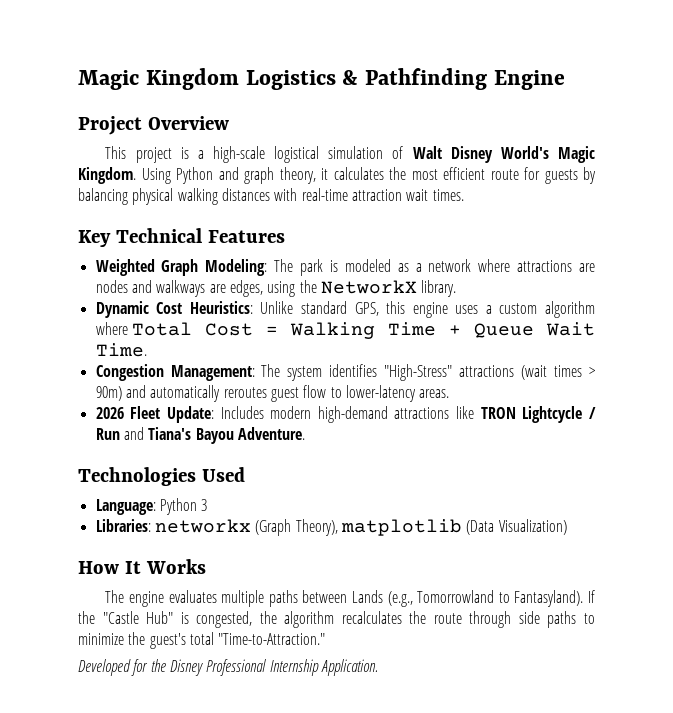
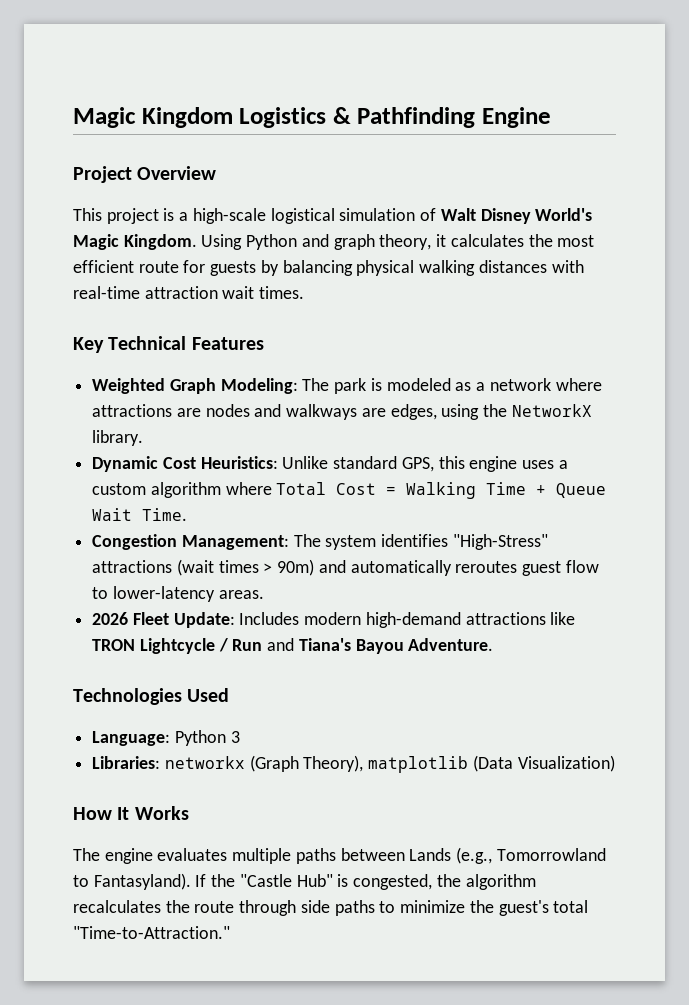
[78,659,378,676] // Developed for the Disney Professional Internship Application. -> (230, 932) none

